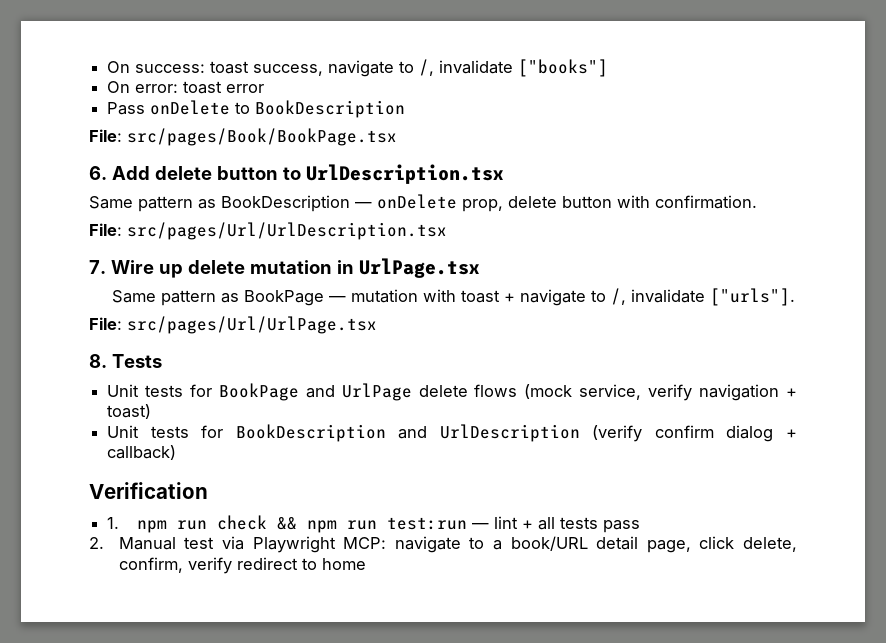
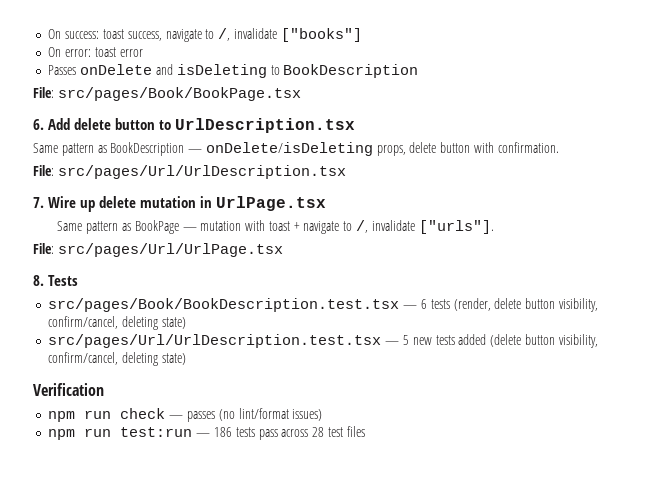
[107,100,231,115] Pass onDelete -> [48,64,267,78] Passes onDelete and isDeleting
[377,194,503,212] onDelete prop, -> [205,142,406,156] onDelete/isDeleting props,
[107,383,798,401] [107,404,152,419] [107,424,797,442] [107,445,177,460] Unit tests for BookPage and UrlPage delete flows (mock service, verify navigation + toast) // Unit tests for BookDescription and UrlDescription (verify confirm dialog + callback) -> [48,298,598,312] [48,316,186,330] [48,334,598,348] [48,352,186,366] src/pages/Book/BookDescription.test.tsx — 6 tests (render, delete button visibility, confirm/cancel, deleting state) // src/pages/Url/UrlDescription.test.tsx — 5 new tests added (delete button visibility, confirm/cancel, deleting state)
[107,517,120,529] 1. -> (104, 389) none
[277,517,298,530] && -> [169,408,323,422] — passes (no lint/format issues) //
[494,516,556,530] lint + all -> [213,427,232,437] 186
[89,536,797,553] [118,557,366,574] // 2. Manual test via Playwright MCP: navigate to a book/URL detail page, click delete, confirm, verify redirect to home -> [281,426,365,437] across 28 test files

